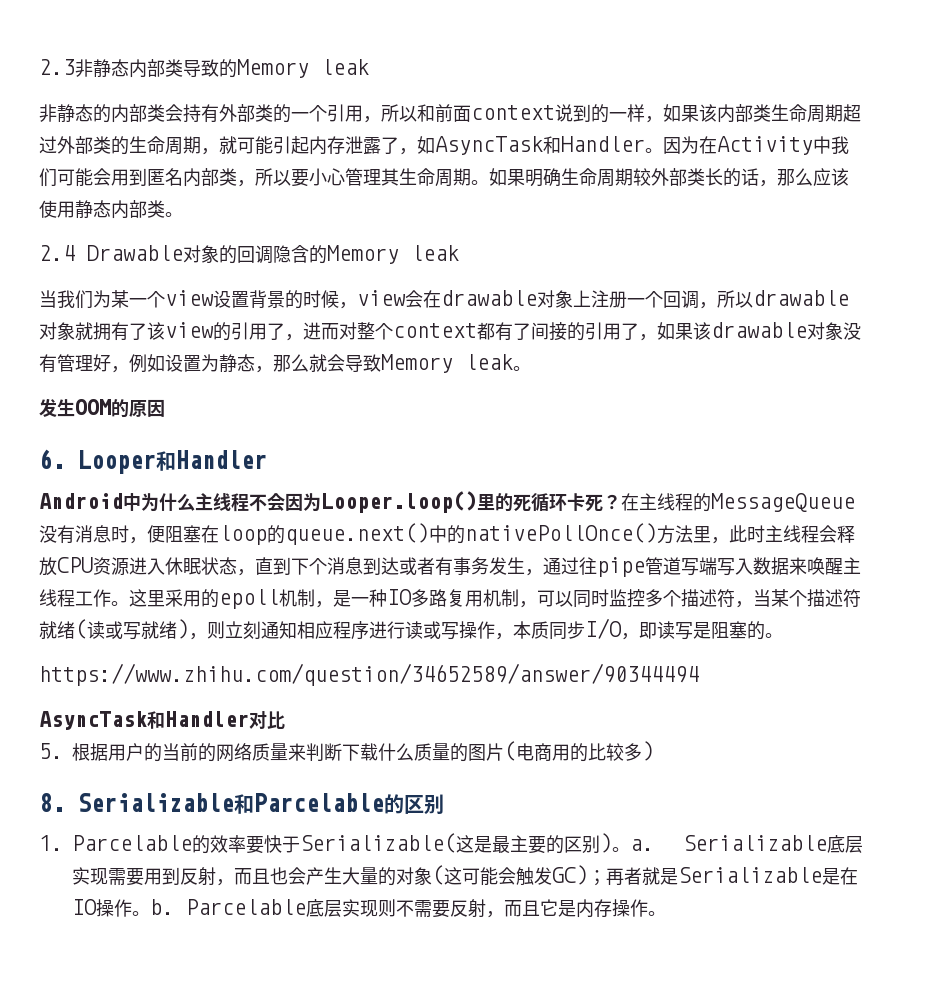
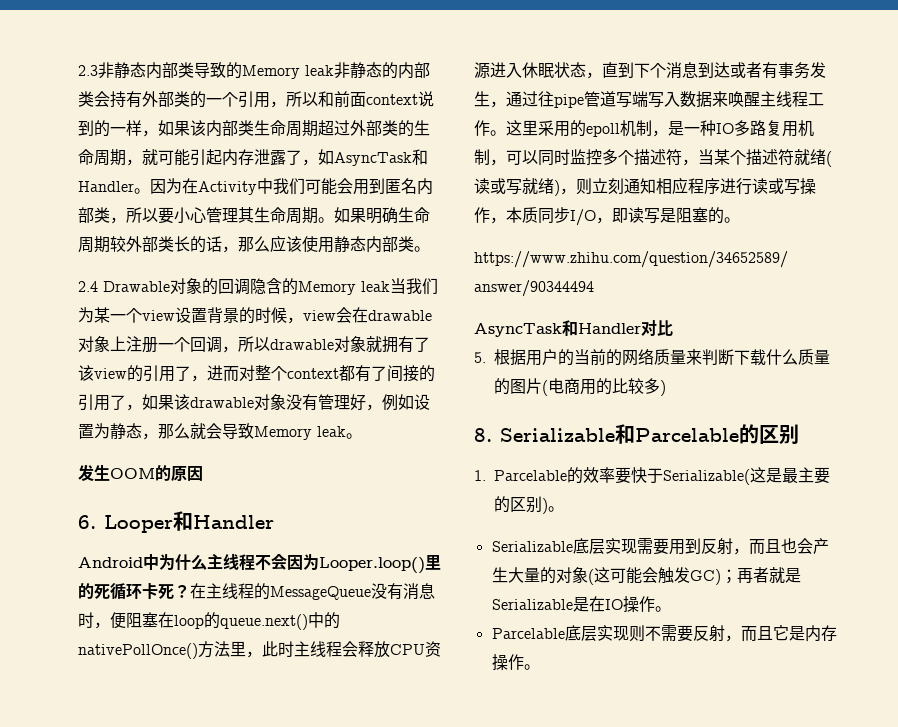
(369, 67) // -> (334, 70) none
(459, 253) // -> (390, 286) none
[630,839,654,851] a. -> (565, 509) //
[150,899,174,915] b. -> (671, 609) //

